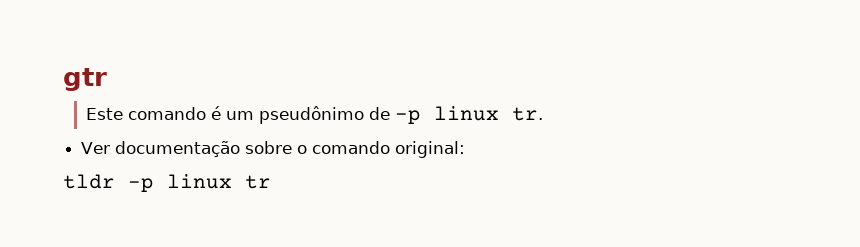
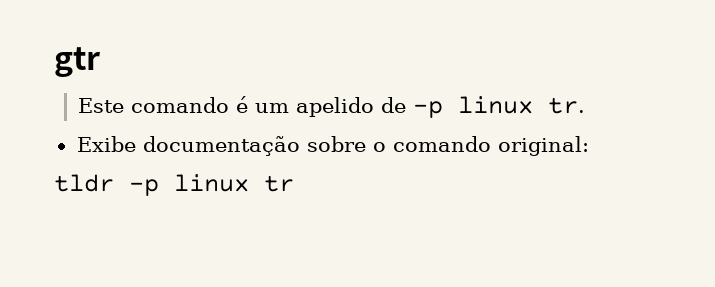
[258,106,364,124] pseudônimo -> [296,97,375,117] apelido
[81,142,111,154] Ver -> [76,136,136,152] Exibe

